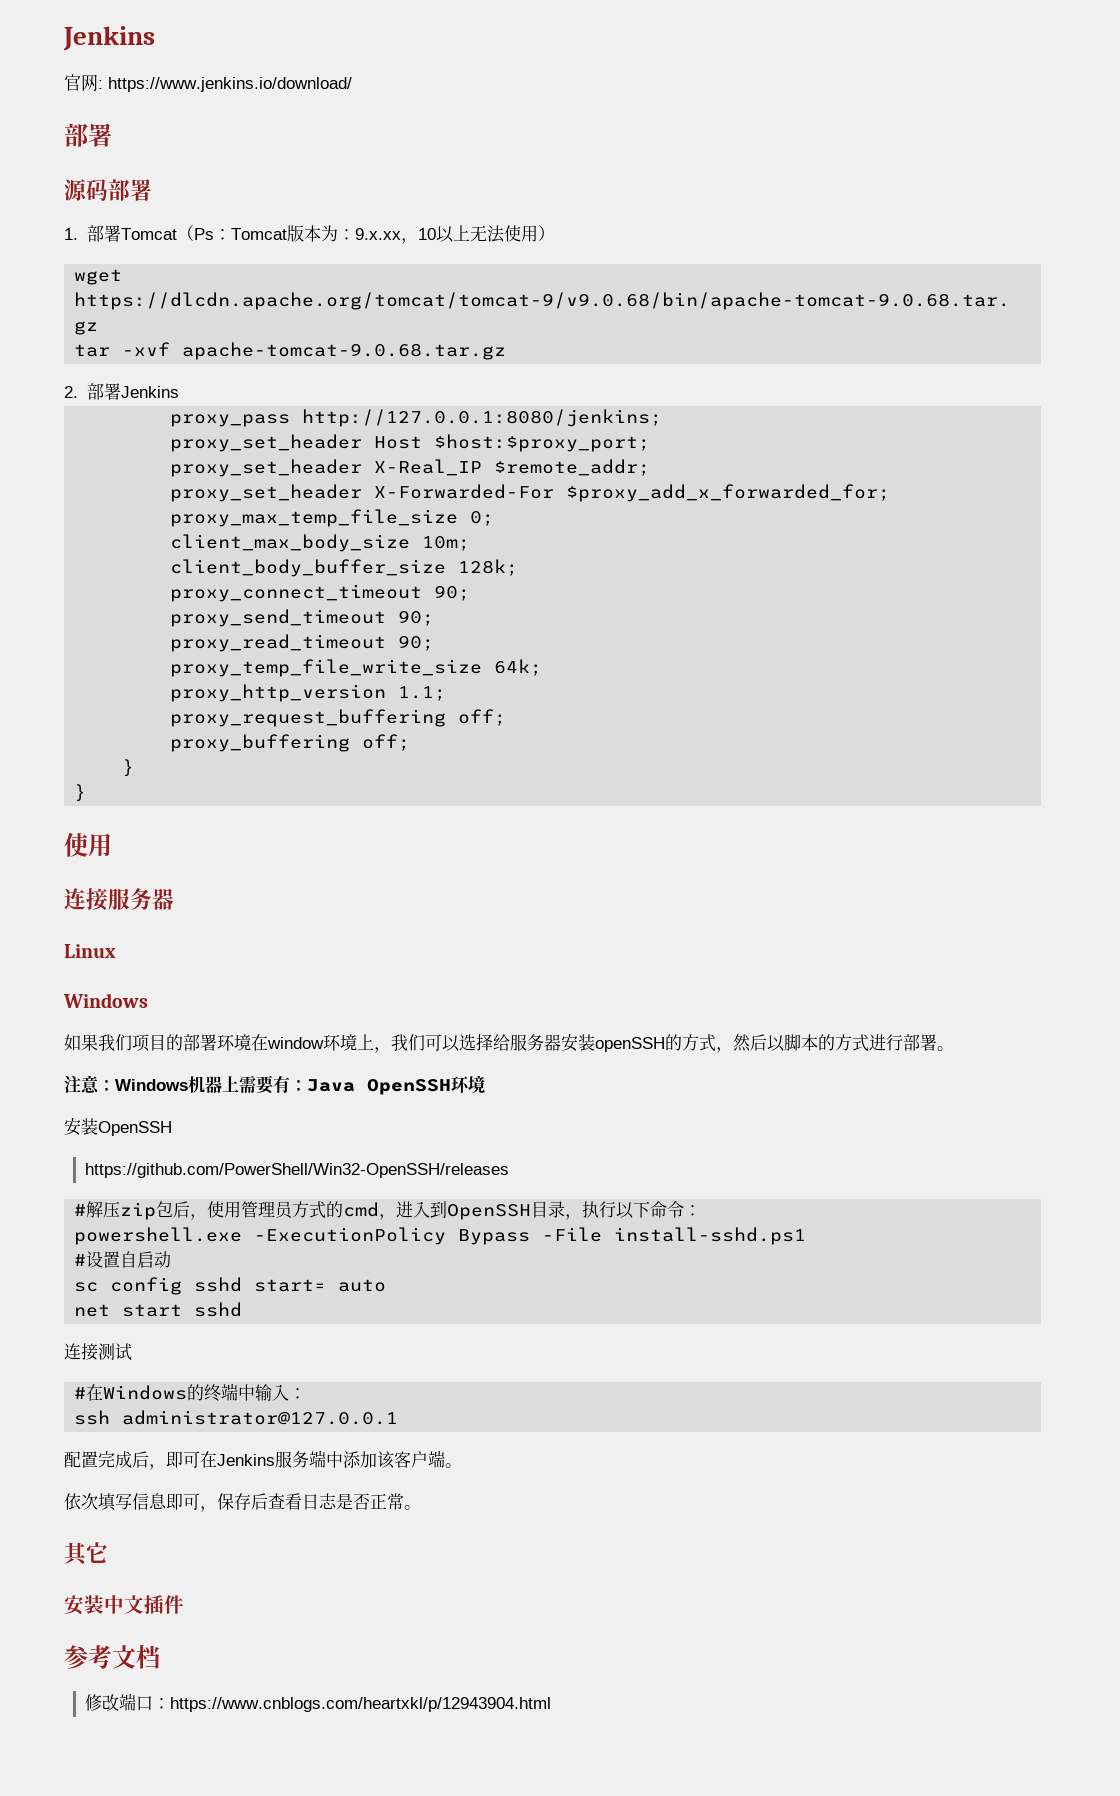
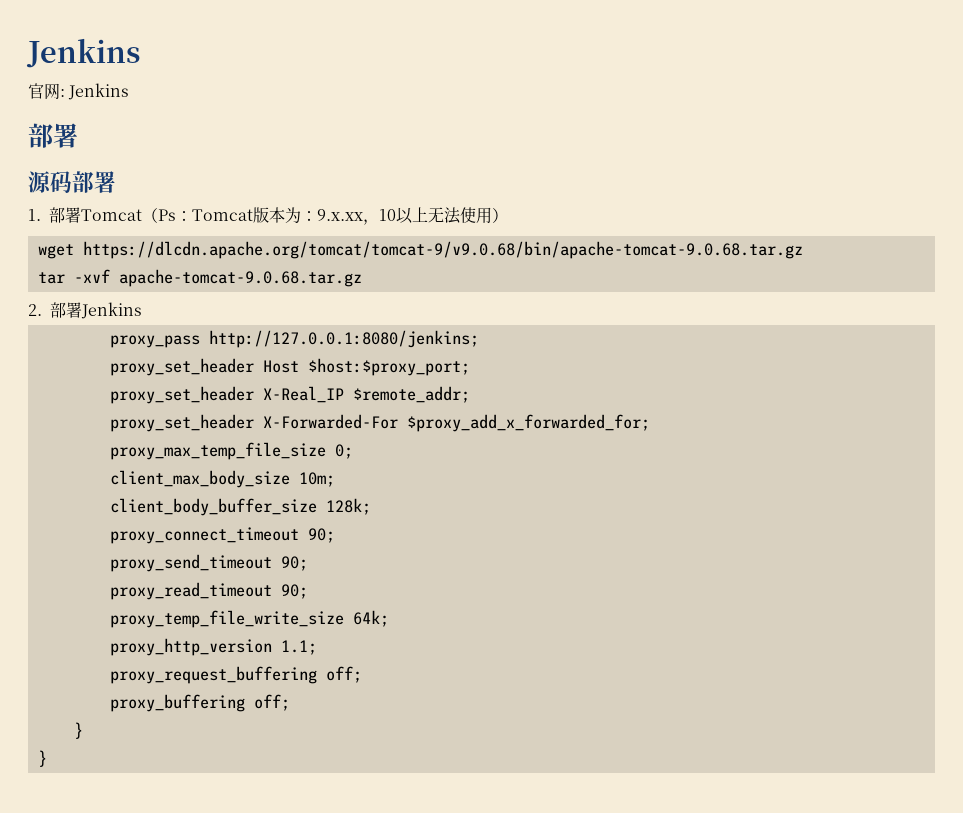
[108,77,352,92] https://www.jenkins.io/download/ -> [68,83,130,100] Jenkins
[64,832,112,857] [64,888,174,911] [64,944,116,958] [63,993,148,1008] [64,1033,954,1053] [64,1075,485,1095] [64,1118,172,1136] [85,1163,510,1178] [74,1201,702,1220] [74,1227,807,1245] [74,1251,172,1268] [74,1277,387,1295] [74,1302,243,1317] [64,1343,132,1361] [74,1383,307,1402] [74,1410,399,1425] [64,1450,462,1470] [64,1493,421,1512] [64,1542,108,1566] [64,1595,184,1615] [64,1645,160,1669] [85,1693,552,1712] // 使用 // 连接服务器 // Linux // Windows // 如果我们项目的部署环境在window环境上，我们可以选择给服务器安装openSSH的方式，然后以脚本的方式进行部署。 // 注意：Windows机器上需要有：Java OpenSSH环境 // 安装OpenSSH // https://github.com/PowerShell/Win32-OpenSSH/releases // #解压zip包后，使用管理员方式的cmd，进入到OpenSSH目录，执行以下命令： // powershell.exe -ExecutionPolicy Bypass -File install-sshd.ps1 // #设置自启动 // sc config sshd start= auto // net start sshd // 连接测试 // #在Windows的终端中输入： // ssh administrator@127.0.0.1 // 配置完成后，即可在Jenkins服务端中添加该客户端。 // 依次填写信息即可，保存后查看日志是否正常。 // 其它 // 安装中文插件 // 参考文档 // 修改端口：https://www.cnblogs.com/heartxkl/p/12943904.html -> (47, 758) none

